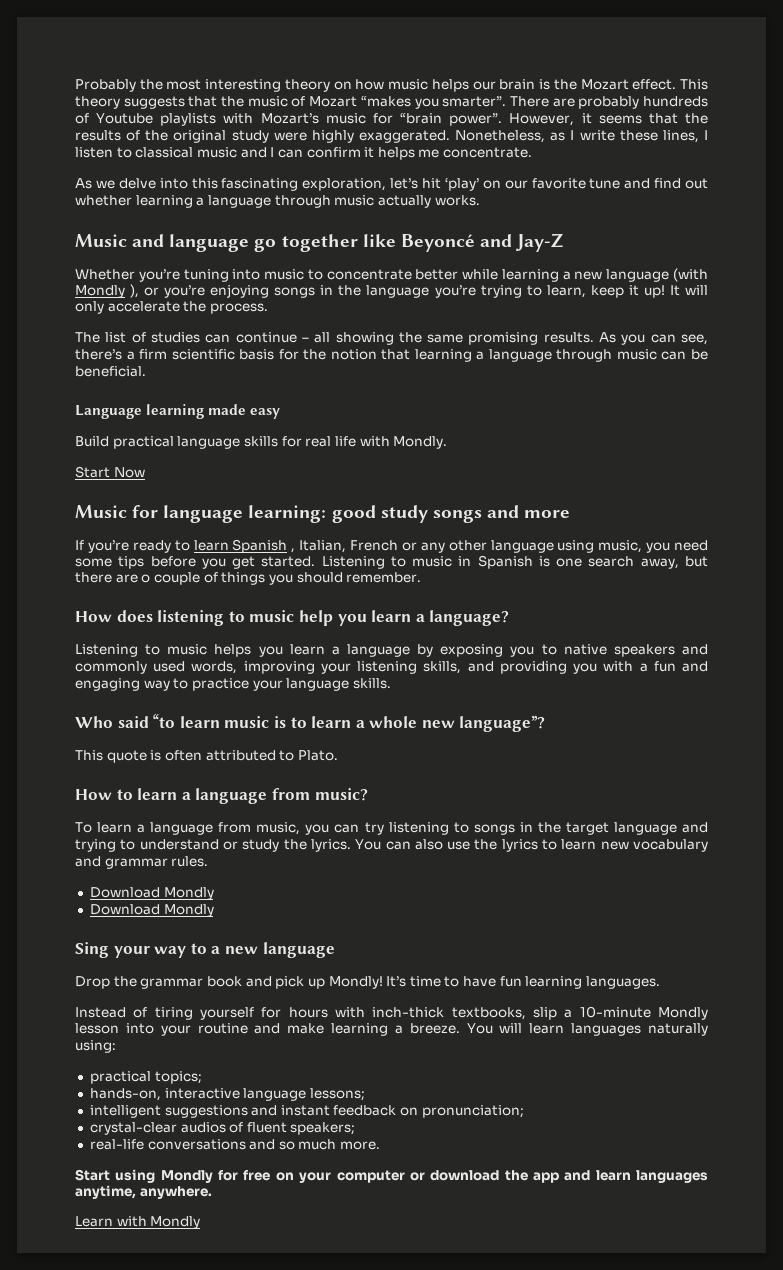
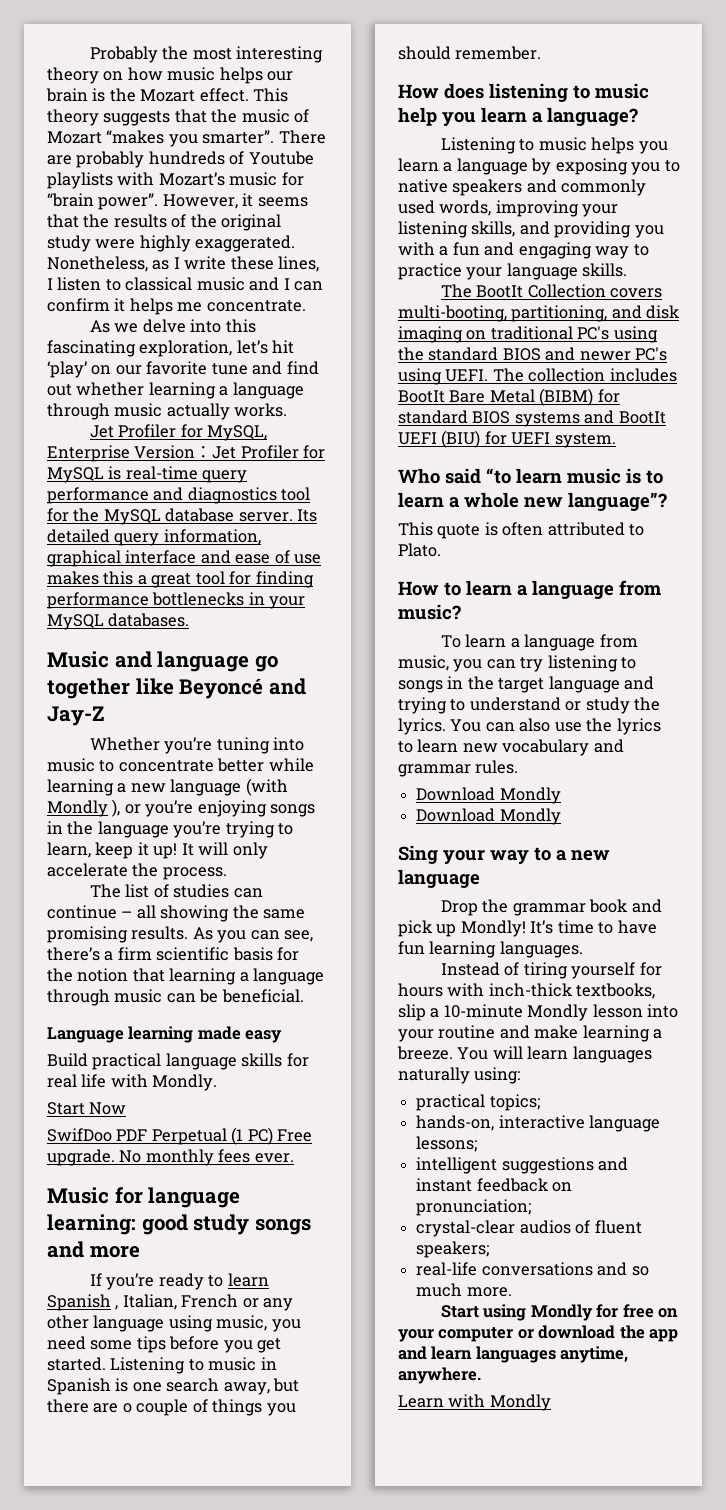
(480, 200) none -> [89,424,268,441] [47,445,326,462] [47,466,248,483] [47,487,311,504] [47,508,318,525] [47,529,261,546] [47,550,322,567] [47,571,314,588] [47,592,306,609] [47,613,190,630] // Jet Profiler for MySQL, Enterprise Version：Jet Profiler for MySQL is real-time query performance and diagnostics tool for the MySQL database server. Its detailed query information, graphical interface and ease of use makes this a great tool for finding performance bottlenecks in your MySQL databases.
(145, 472) none -> [47,1127,313,1145] [47,1149,294,1166] // SwifDoo PDF Perpetual (1 PC) Free upgrade. No monthly fees ever.
(391, 683) none -> [440,284,663,298] [398,305,681,322] [398,326,658,343] [398,347,668,361] [398,368,677,385] [398,388,620,406] [398,410,666,427] [398,430,616,448] // The BootIt Collection covers multi-booting, partitioning, and disk imaging on traditional PC's using the standard BIOS and newer PC's using UEFI. The collection includes BootIt Bare Metal (BIBM) for standard BIOS systems and BootIt UEFI (BIU) for UEFI system.

